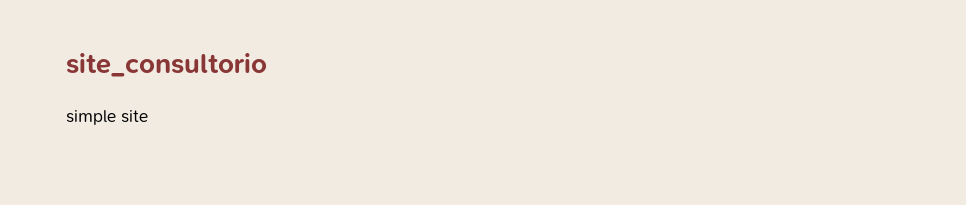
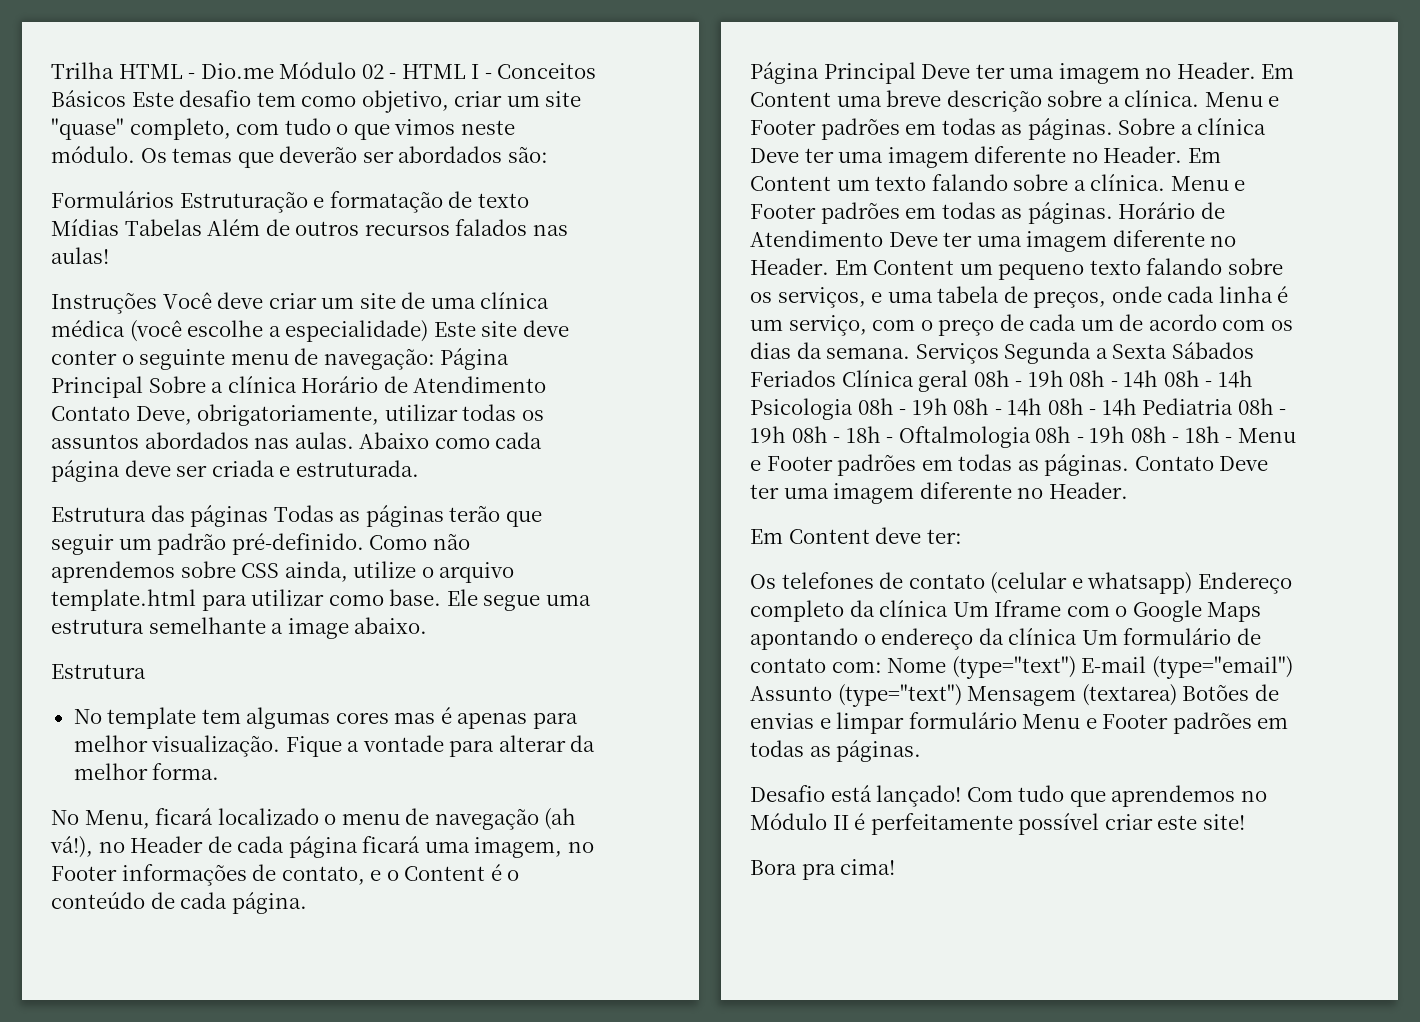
[66,53,267,77] [66,110,148,125] site_consultorio // simple site -> [51,62,597,79] [51,90,582,113] [51,118,515,140] [51,146,548,168] [51,191,529,213] [51,219,568,236] [51,247,109,264] [51,292,550,314] [51,320,569,342] [51,348,510,370] [51,376,547,398] [51,404,544,426] [51,432,543,449] [51,460,419,482] [51,505,542,527] [51,533,470,555] [51,561,515,583] [51,589,591,611] [51,617,428,639] [51,664,146,679] [73,707,578,729] [73,735,596,757] [73,763,220,780] [51,808,577,830] [50,836,594,858] [51,864,520,886] [51,891,307,914] [750,62,1295,84] [750,90,1280,112] [750,118,1267,140] [750,146,1221,168] [750,174,1246,191] [750,202,1225,224] [750,230,1237,252] [750,258,1283,280] [750,286,1289,308] [750,314,1293,336] [750,342,1254,364] [750,370,1253,392] [750,398,1287,420] [750,426,1296,448] [750,454,1269,476] [750,482,1128,504] [750,527,962,544] [750,572,1292,594] [750,600,1262,622] [750,628,1261,650] [750,656,1293,679] [750,684,1279,707] [750,712,1289,734] [750,740,922,762] [750,785,1267,807] [750,813,1245,835] [750,859,896,880] Trilha HTML - Dio.me Módulo 02 - HTML I - Conceitos Básicos Este desafio tem como objetivo, criar um site "quase" completo, com tudo o que vimos neste módulo. Os temas que deverão ser abordados são: // Formulários Estruturação e formatação de texto Mídias Tabelas Além de outros recursos falados nas aulas! // Instruções Você deve criar um site de uma clínica médica (você escolhe a especialidade) Este site deve conter o seguinte menu de navegação: Página Principal Sobre a clínica Horário de Atendimento Contato Deve, obrigatoriamente, utilizar todas os assuntos abordados nas aulas. Abaixo como cada página deve ser criada e estruturada. // Estrutura das páginas Todas as páginas terão que seguir um padrão pré-definido. Como não aprendemos sobre CSS ainda, utilize o arquivo template.html para utilizar como base. Ele segue uma estrutura semelhante a image abaixo. // Estrutura // No template tem algumas cores mas é apenas para melhor visualização. Fique a vontade para alterar da melhor forma. // No Menu, ficará localizado o menu de navegação (ah vá!), no Header de cada página ficará uma imagem, no Footer informações de contato, e o Content é o conteúdo de cada página. // Página Principal Deve ter uma imagem no Header. Em Content uma breve descrição sobre a clínica. Menu e Footer padrões em todas as páginas. Sobre a clínica Deve ter uma imagem diferente no Header. Em Content um texto falando sobre a clínica. Menu e Footer padrões em todas as páginas. Horário de Atendimento Deve ter uma imagem diferente no Header. Em Content um pequeno texto falando sobre os serviços, e uma tabela de preços, onde cada linha é um serviço, com o preço de cada um de acordo com os dias da semana. Serviços Segunda a Sexta Sábados Feriados Clínica geral 08h - 19h 08h - 14h 08h - 14h Psicologia 08h - 19h 08h - 14h 08h - 14h Pediatria 08h - 19h 08h - 18h - Oftalmologia 08h - 19h 08h - 18h - Menu e Footer padrões em todas as páginas. Contato Deve ter uma imagem diferente no Header. // Em Content deve ter: // Os telefones de contato (celular e whatsapp) Endereço completo da clínica Um Iframe com o Google Maps apontando o endereço da clínica Um formulário de contato com: Nome (type="text") E-mail (type="email") Assunto (type="text") Mensagem (textarea) Botões de envias e limpar formulário Menu e Footer padrões em todas as páginas. // Desafio está lançado! Com tudo que aprendemos no Módulo II é perfeitamente possível criar este site! // Bora pra cima!

